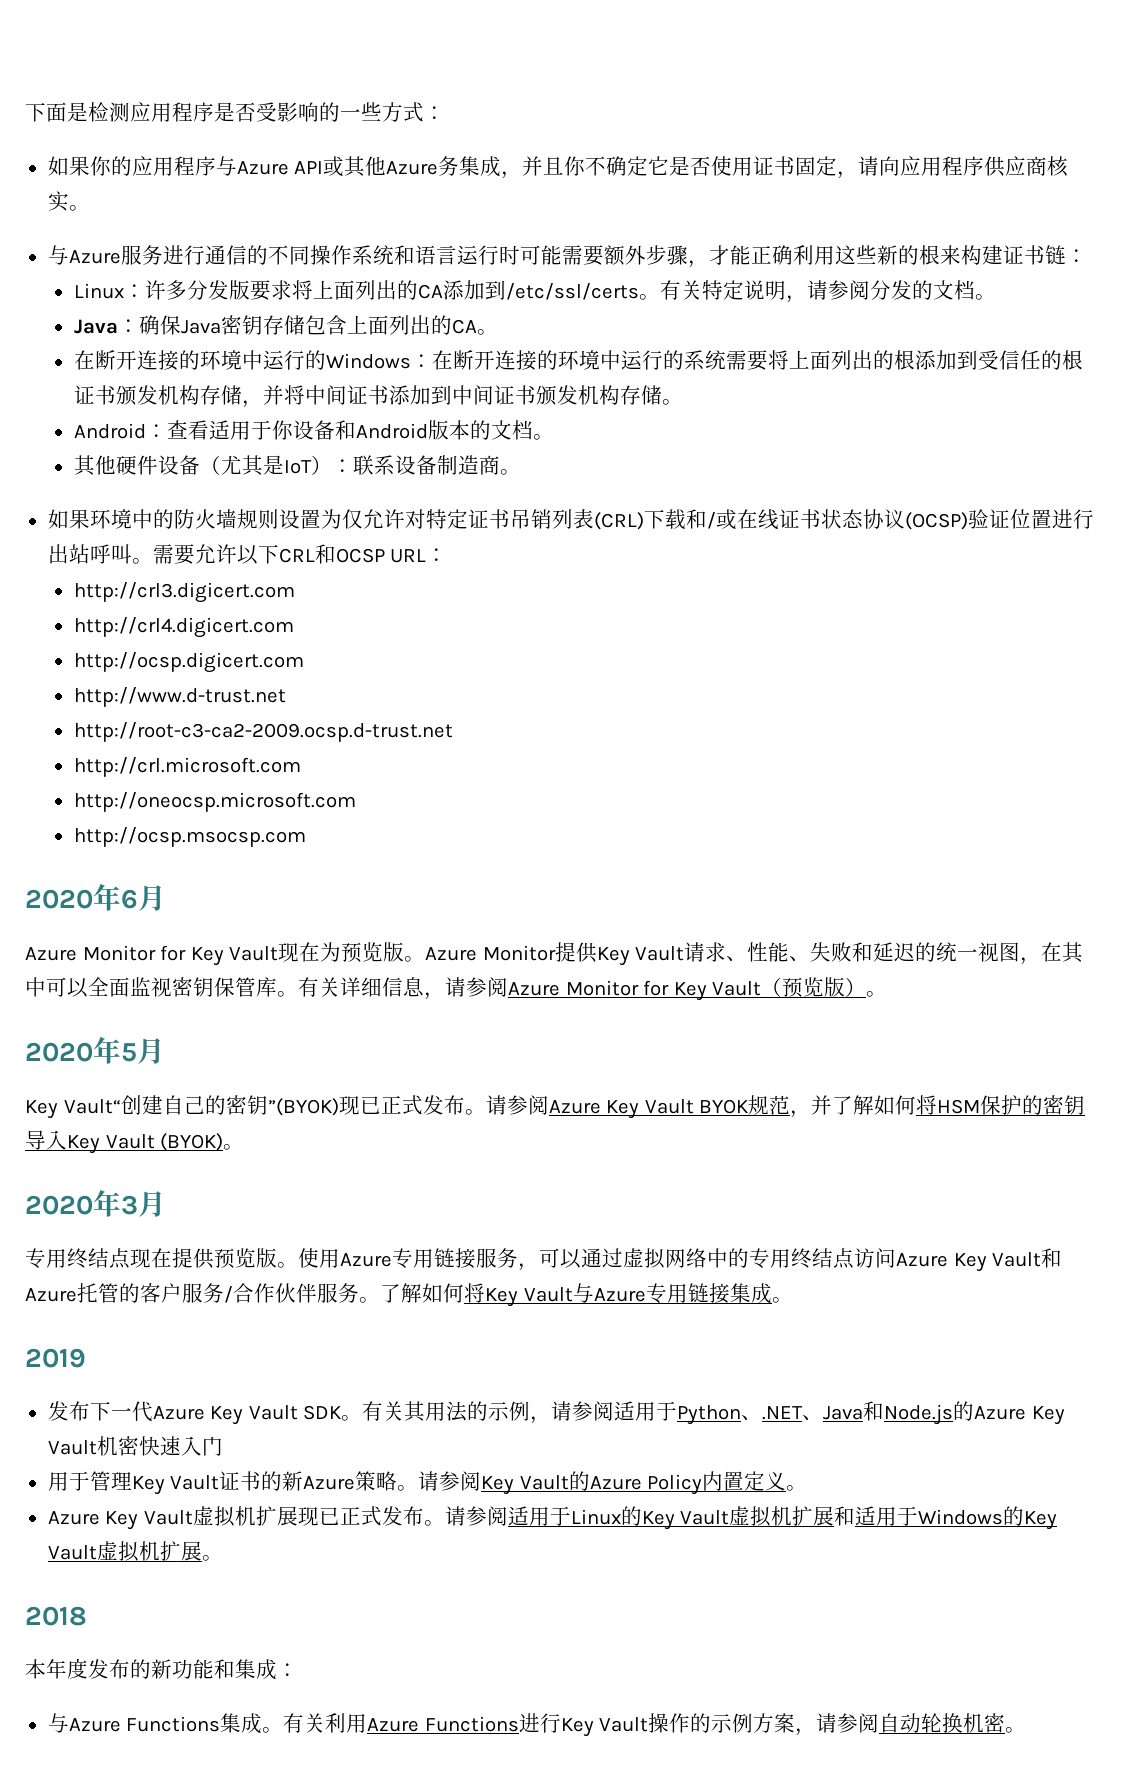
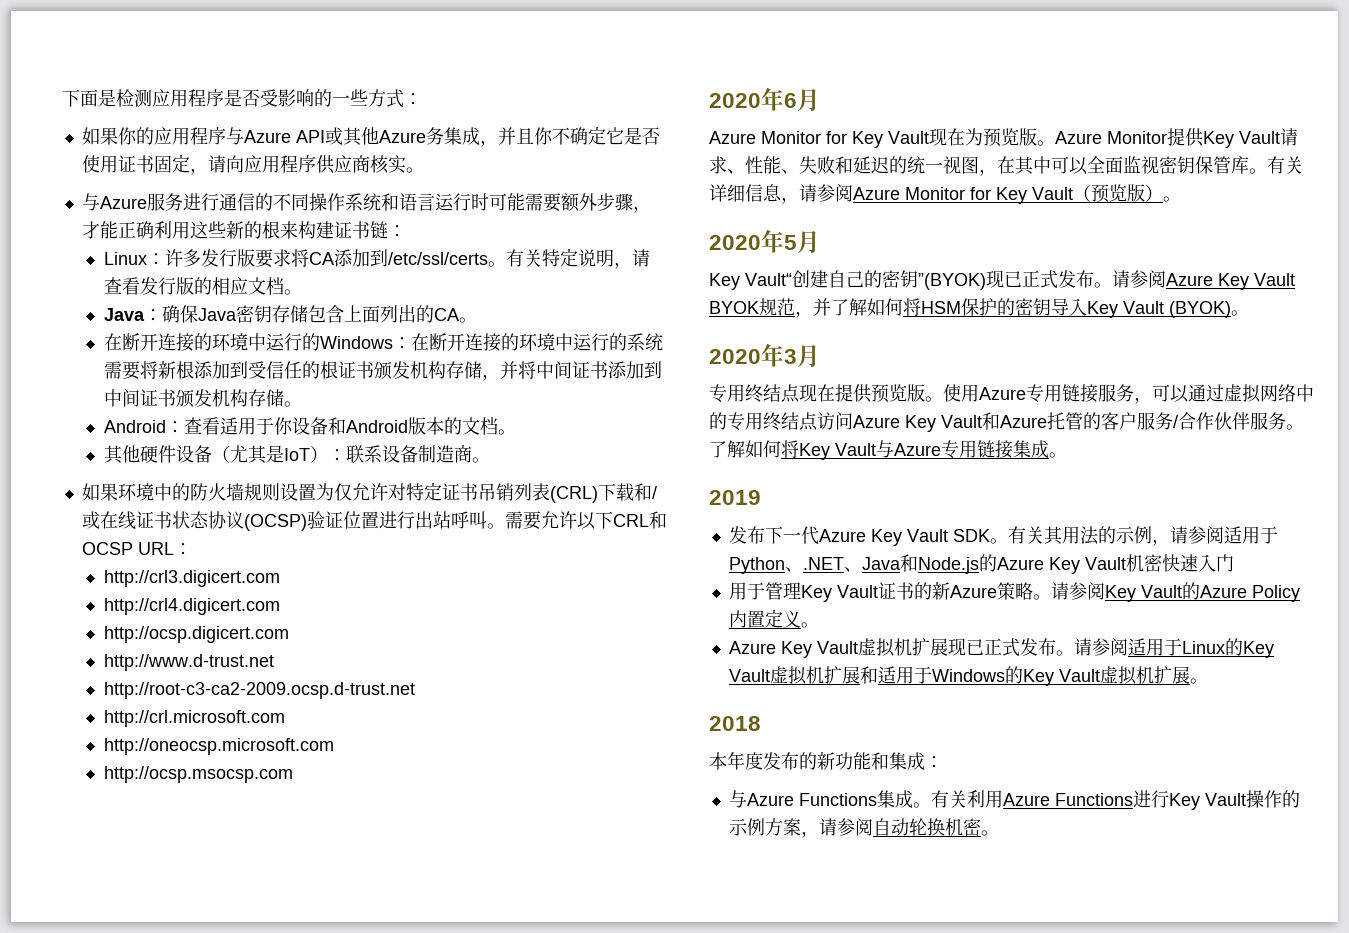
[186,280,229,300] 分发 -> [200,249,237,267] 发行
[312,280,418,300] 上面列出的 -> (309, 258) none
[827,280,933,300] 参阅分发的 -> [103,277,248,295] 查看发行版的相应
[788,350,894,370] 上面列出的 -> [157,361,176,379] 新

